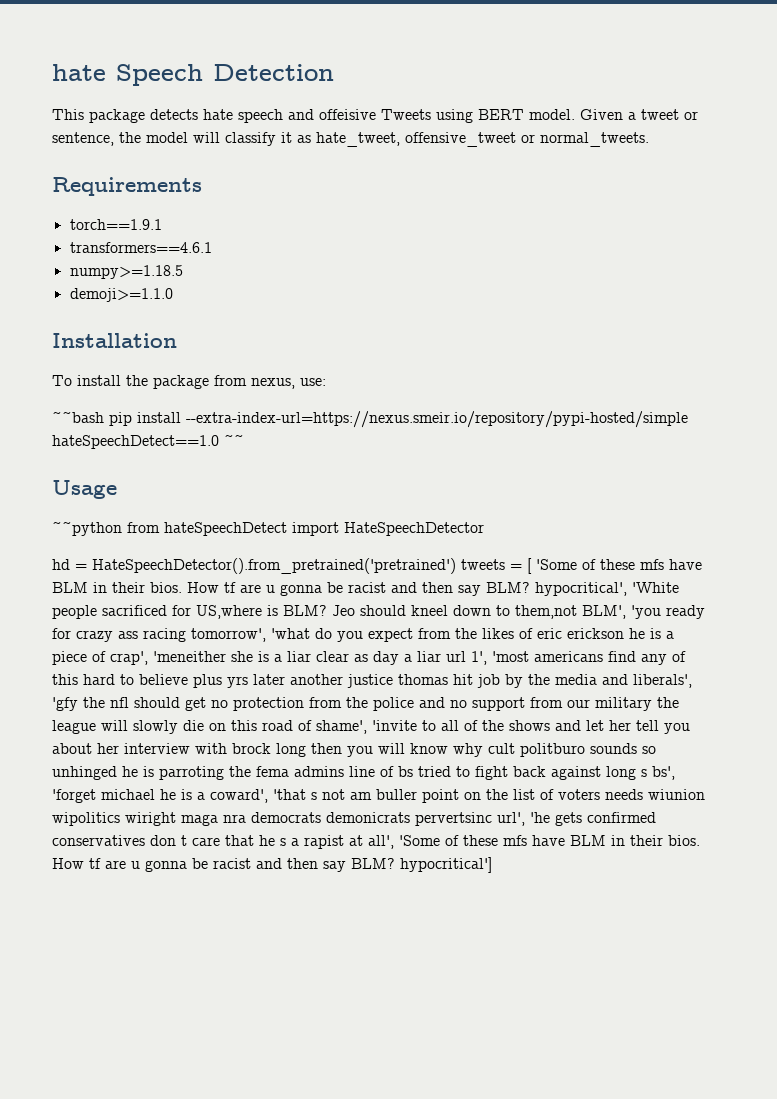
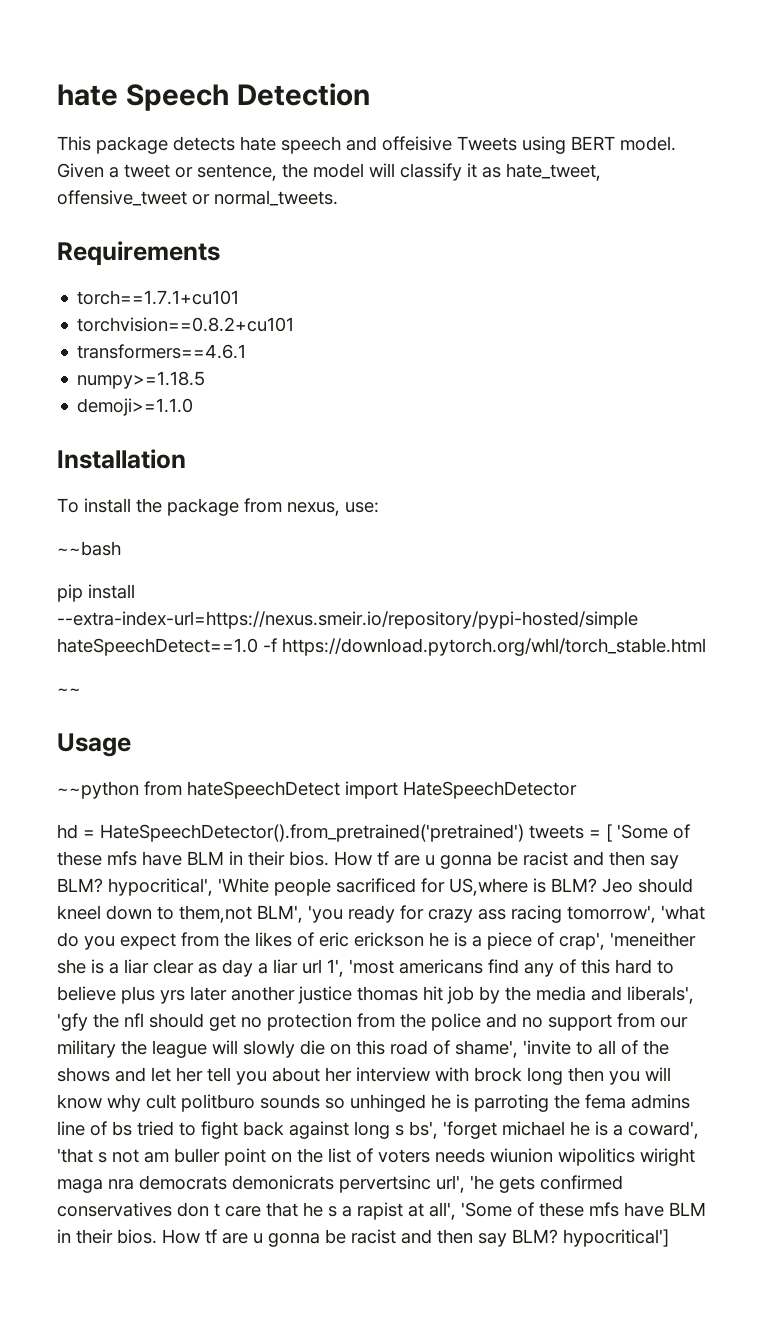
[69,219,162,230] torch==1.9.1 -> [77,290,240,305] [77,317,295,332] torch==1.7.1+cu101 // torchvision==0.8.2+cu101
(104, 417) none -> (121, 548) //
(219, 442) none -> [263,638,706,656] -f https://download.pytorch.org/whl/torch_stable.html //

